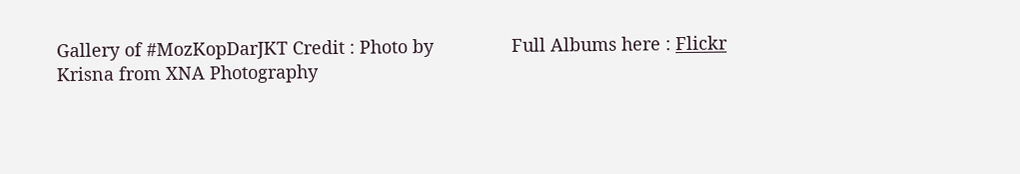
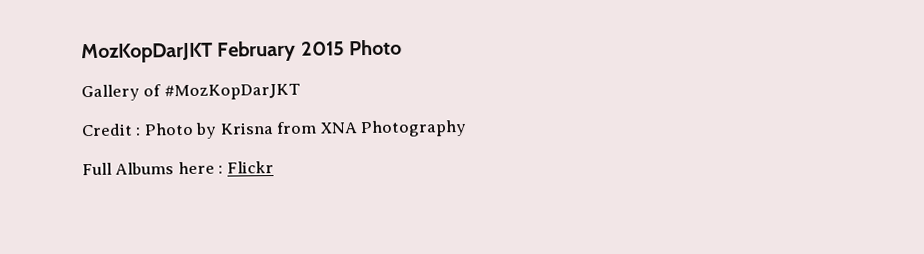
(56, 52) none -> [81,39,403,64] MozKopDarJKT February 2015 Photo //
(288, 51) none -> (301, 92) //

